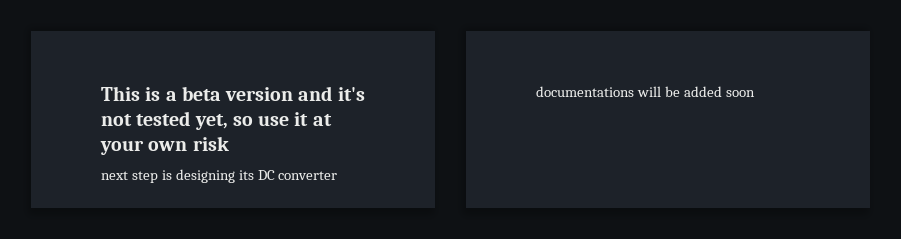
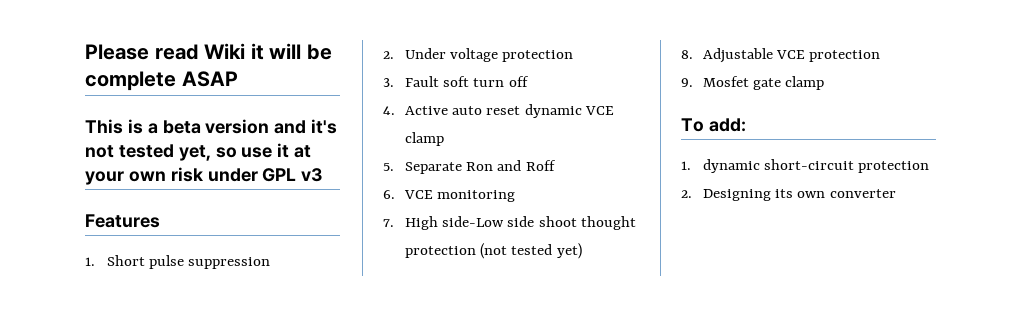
(101, 93) none -> [85,43,332,60] [85,71,238,91] Please read Wiki it will be complete ASAP //
[101,169,338,183] [536,86,755,97] // next step is designing its DC converter documentations will be added soon -> [207,168,324,182] [85,214,160,228] [85,255,271,269] [383,48,574,62] [383,76,529,87] [383,104,615,118] [404,132,444,146] [383,160,556,174] [383,190,515,202] [383,216,637,230] [404,243,582,259] [681,48,881,63] [681,76,825,90] [681,118,746,132] [681,159,930,173] [681,189,896,201] under GPL v3 // Features // 1. Short pulse suppression // 2. Under voltage protection // 3. Fault soft turn off // 4. Active auto reset dynamic VCE clamp // 5. Separate Ron and Roff // 6. VCE monitoring // 7. High side-Low side shoot thought protection (not tested yet) // 8. Adjustable VCE protection // 9. Mosfet gate clamp // To add: // 1. dynamic short-circuit protection // 2. Designing its own converter

